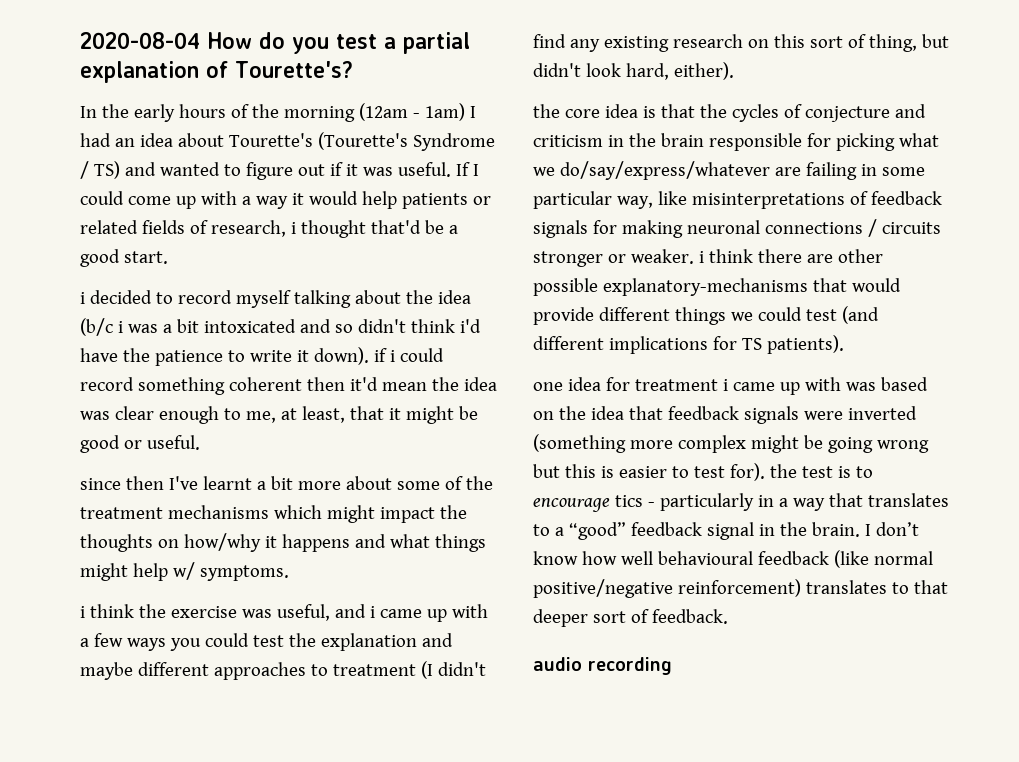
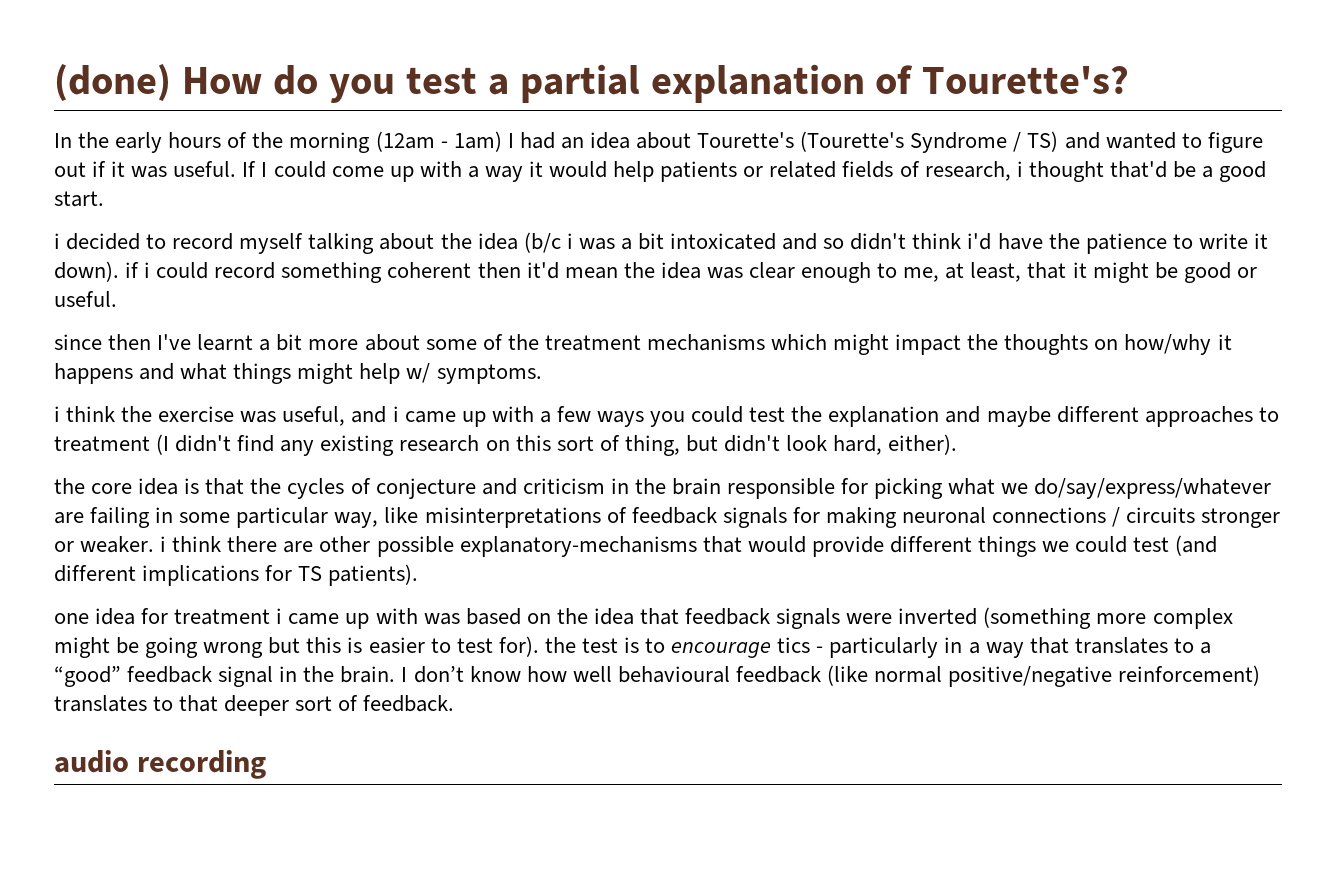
[80,32,200,49] 2020-08-04 -> [54,64,171,102] (done)

